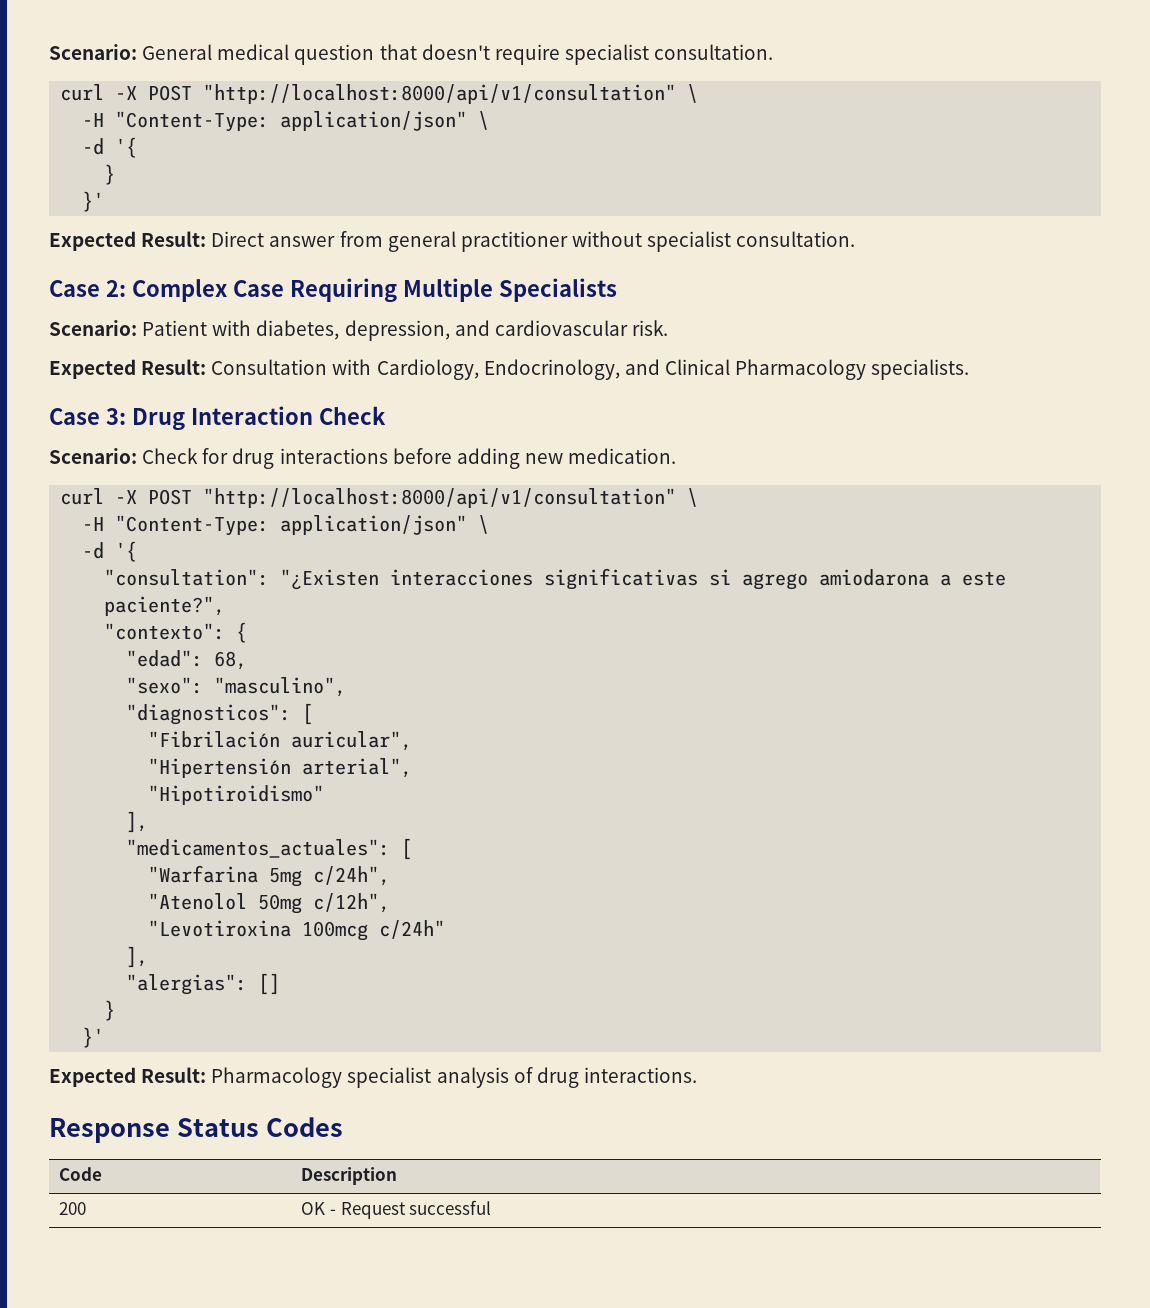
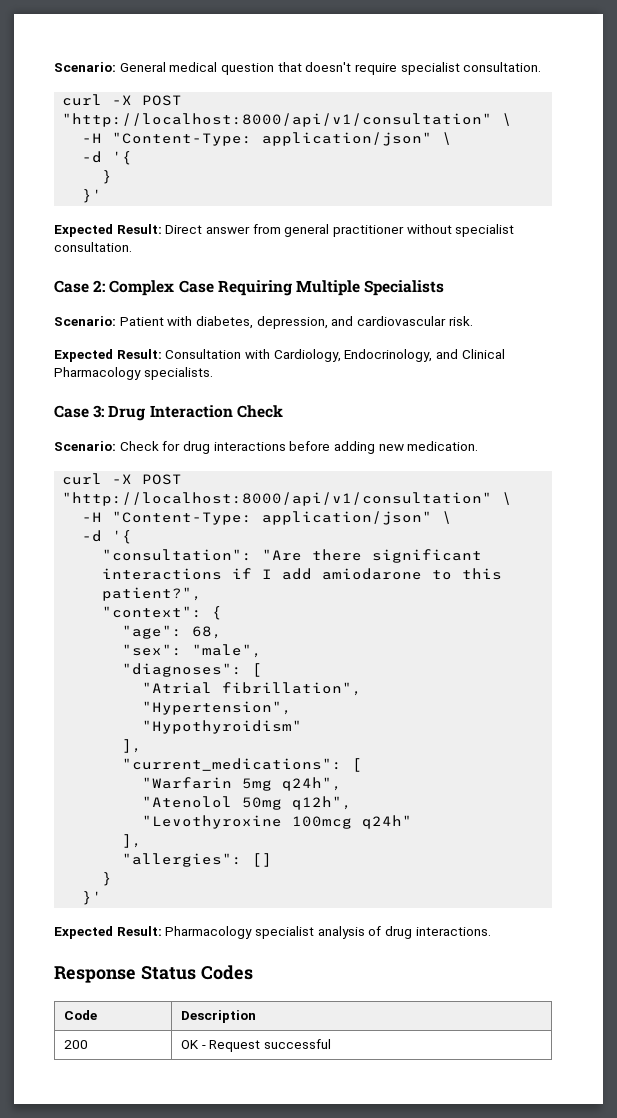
[280,568,1007,590] [104,596,226,616] [104,623,226,640] "¿Existen interacciones significativas si agrego amiodarona a este paciente?", // "contexto": -> [262,549,483,563] [102,568,503,580] [102,587,203,601] [102,606,203,618] "Are there significant interactions if I add amiodarone to this patient?", // "context":
[126,650,204,667] "edad": -> [122,625,183,639] "age":
[126,677,347,697] [126,703,314,725] [148,731,413,751] [148,758,413,778] [148,785,325,805] [126,811,149,833] [126,838,413,860] [148,865,391,887] "sexo": "masculino", // "diagnosticos": [ // "Fibrilación auricular", // "Hipertensión arterial", // "Hipotiroidismo" // ], // "medicamentos_actuales": [ // "Warfarina 5mg c/24h", -> [122,644,263,658] [122,663,263,677] [142,682,363,696] [142,701,293,715] [142,720,303,734] [122,739,143,753] [122,758,363,772] [142,777,343,791] "sex": "male", // "diagnoses": [ // "Atrial fibrillation", // "Hypertension", // "Hypothyroidism" // ], // "current_medications": [ // "Warfarin 5mg q24h",
[313,893,391,913] [148,920,446,941] [126,946,149,968] [126,974,248,995] c/12h", // "Levotiroxina 100mcg c/24h" // ], // "alergias": -> [292,796,353,810] [142,815,413,829] [122,834,143,848] [122,853,243,867] q12h", // "Levothyroxine 100mcg q24h" // ], // "allergies":

